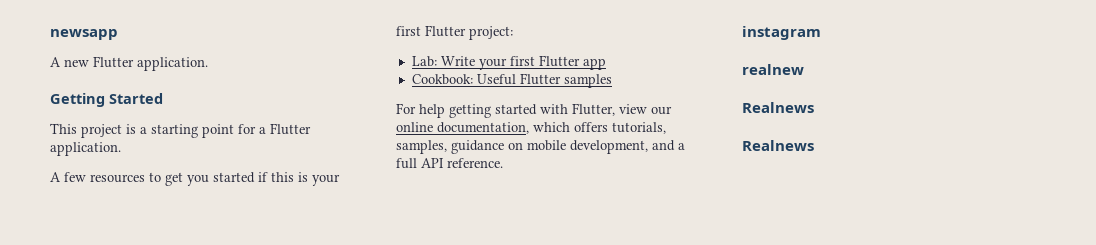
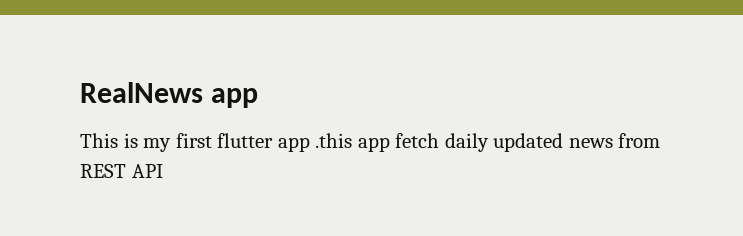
[50,29,118,40] [50,56,208,71] [50,93,163,107] [50,123,311,138] [50,142,121,156] [50,172,340,186] [396,25,513,40] [411,55,606,70] [411,73,612,88] [396,103,672,118] [396,122,666,134] [396,140,685,154] [396,158,503,169] [742,26,821,40] [742,64,804,75] [742,102,814,113] [742,140,814,151] newsapp // A new Flutter application. // Getting Started // This project is a starting point for a Flutter application. // A few resources to get you started if this is your first Flutter project: // Lab: Write your first Flutter app // Cookbook: Useful Flutter samples // For help getting started with Flutter, view our online documentation, which offers tutorials, samples, guidance on mobile development, and a full API reference. // instagram // realnew // Realnews // Realnews -> [80,82,259,108] [80,133,661,152] [80,164,163,178] RealNews app // This is my first flutter app .this app fetch daily updated news from REST API

